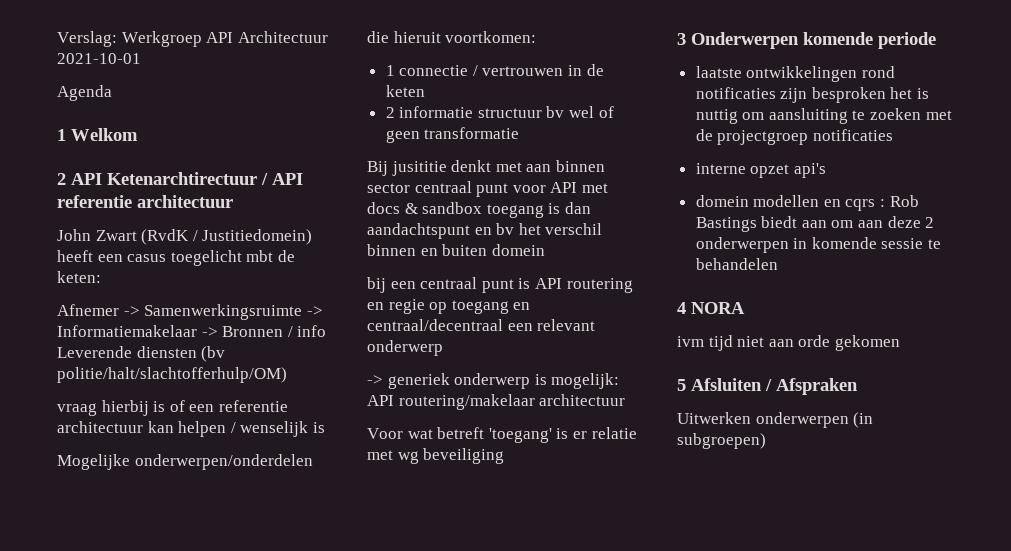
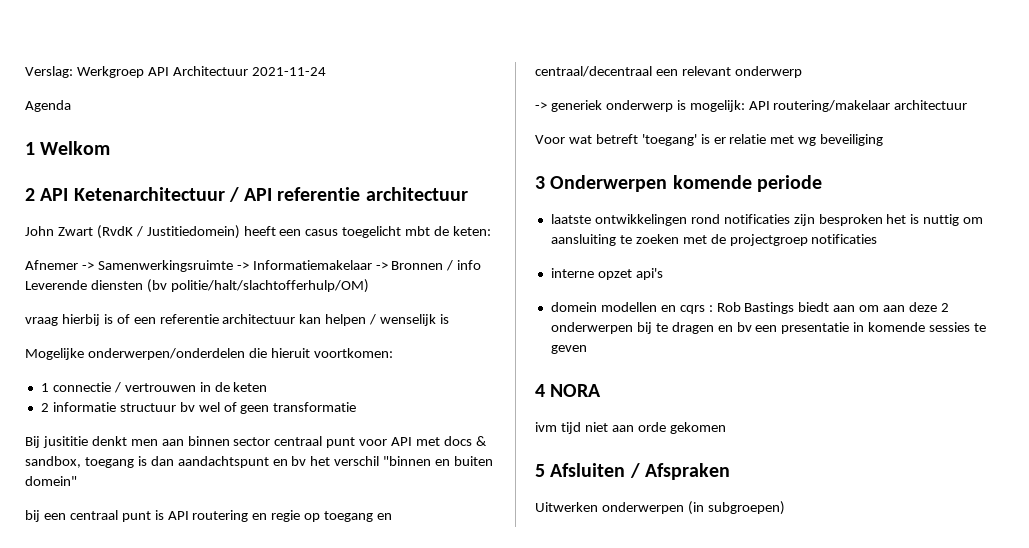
[57,53,141,64] 2021-10-01 -> [251,67,326,76] 2021-11-24
[107,172,257,185] Ketenarchtirectuur -> [73,187,225,201] Ketenarchitectuur
[495,162,522,172] met -> [130,439,158,446] men
[422,202,483,214] sandbox -> [25,456,81,468] sandbox,
[367,244,416,256] binnen -> [383,456,432,466] "binnen
[491,244,545,256] domein -> [25,476,77,486] domein"
[793,237,942,249] [695,258,778,270] in komende sessie te behandelen -> [636,322,987,334] [550,345,587,354] bij te dragen en bv een presentatie in komende sessies te geven

